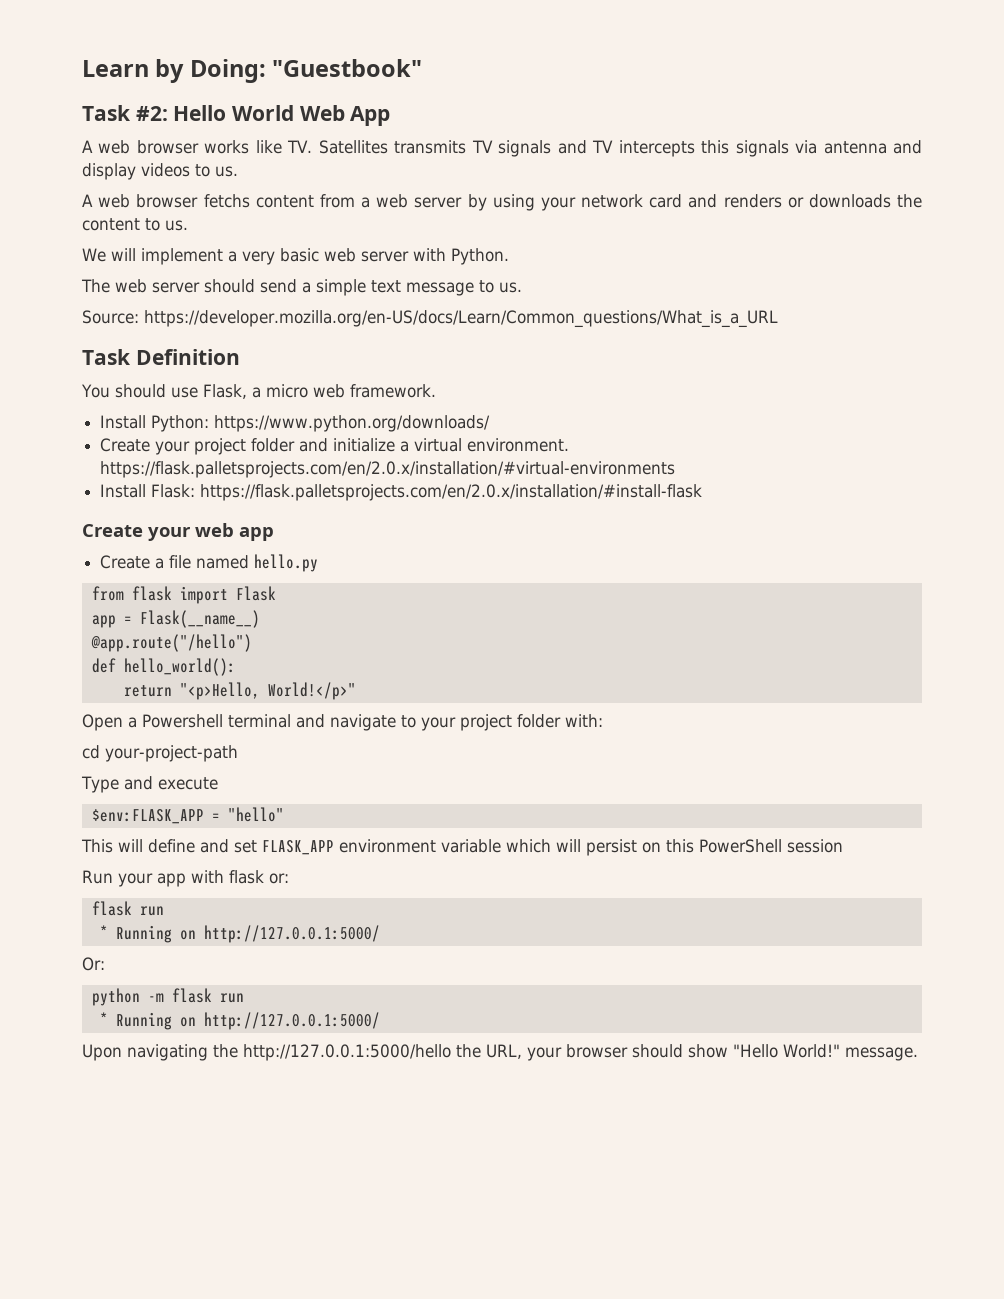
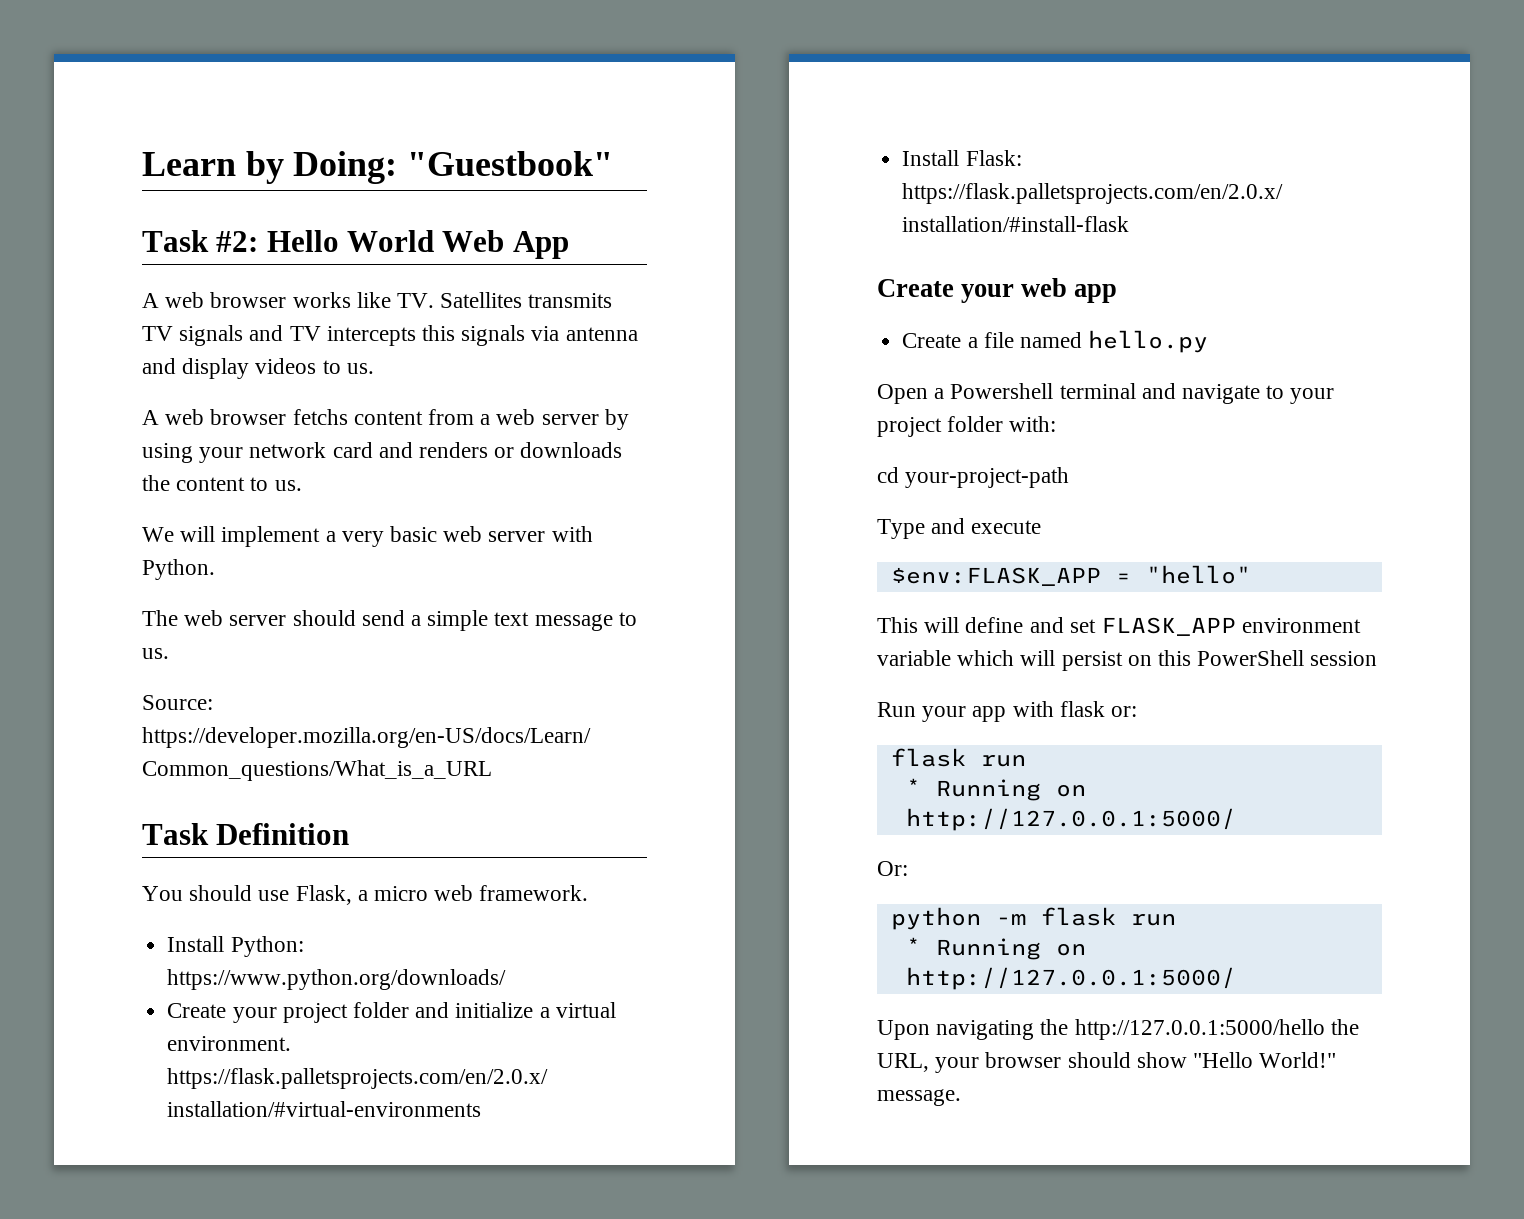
[91,586,276,604] [91,610,260,628] [90,634,252,652] [91,658,236,676] [123,682,356,700] // from flask import Flask // app = Flask(__name__) // @app.route("/hello") // def hello_world(): // return "<p>Hello, World!</p>" -> (1209, 341) none

